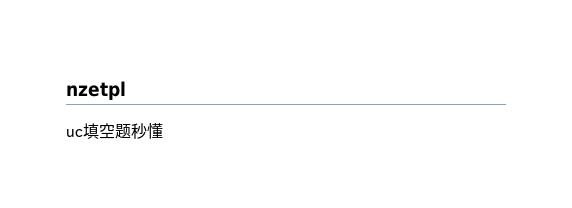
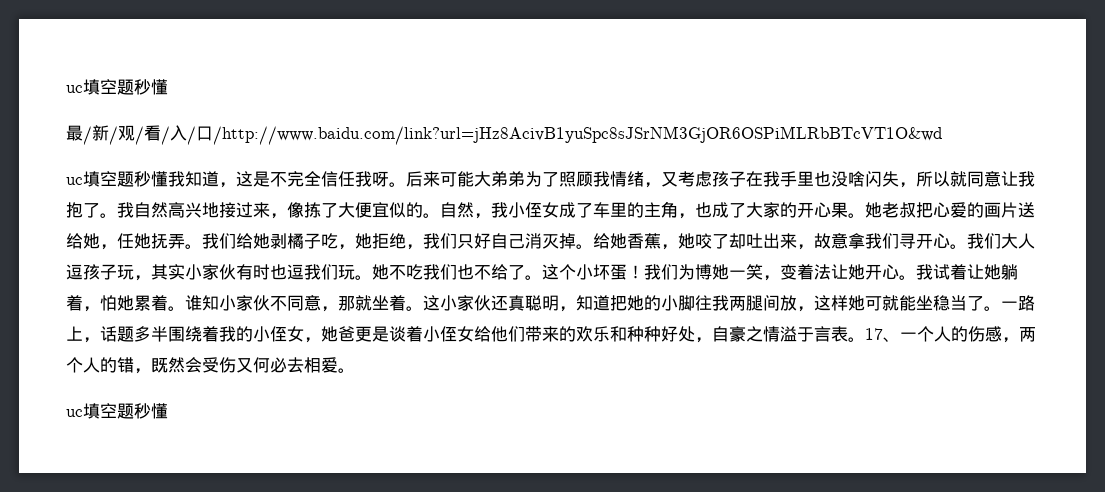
[66,81,126,100] nzetpl -> [66,79,168,95] [66,125,942,145] [66,171,1035,188] [66,201,1035,219] [66,233,1035,250] [66,264,1018,281] [66,295,1035,312] [66,326,1036,343] [66,357,355,374] uc填空题秒懂 // 最/新/观/看/入/口/http://www.baidu.com/link?url=jHz8AcivB1yuSpc8sJSrNM3GjOR6OSPiMLRbBTcVT1O&wd // uc填空题秒懂我知道，这是不完全信任我呀。后来可能大弟弟为了照顾我情绪，又考虑孩子在我手里也没啥闪失，所以就同意让我抱了。我自然高兴地接过来，像拣了大便宜似的。自然，我小侄女成了车里的主角，也成了大家的开心果。她老叔把心爱的画片送给她，任她抚弄。我们给她剥橘子吃，她拒绝，我们只好自己消灭掉。给她香蕉，她咬了却吐出来，故意拿我们寻开心。我们大人逗孩子玩，其实小家伙有时也逗我们玩。她不吃我们也不给了。这个小坏蛋！我们为博她一笑，变着法让她开心。我试着让她躺着，怕她累着。谁知小家伙不同意，那就坐着。这小家伙还真聪明，知道把她的小脚往我两腿间放，这样她可就能坐稳当了。一路上，话题多半围绕着我的小侄女，她爸更是谈着小侄女给他们带来的欢乐和种种好处，自豪之情溢于言表。17、一个人的伤感，两个人的错，既然会受伤又何必去相爱。

